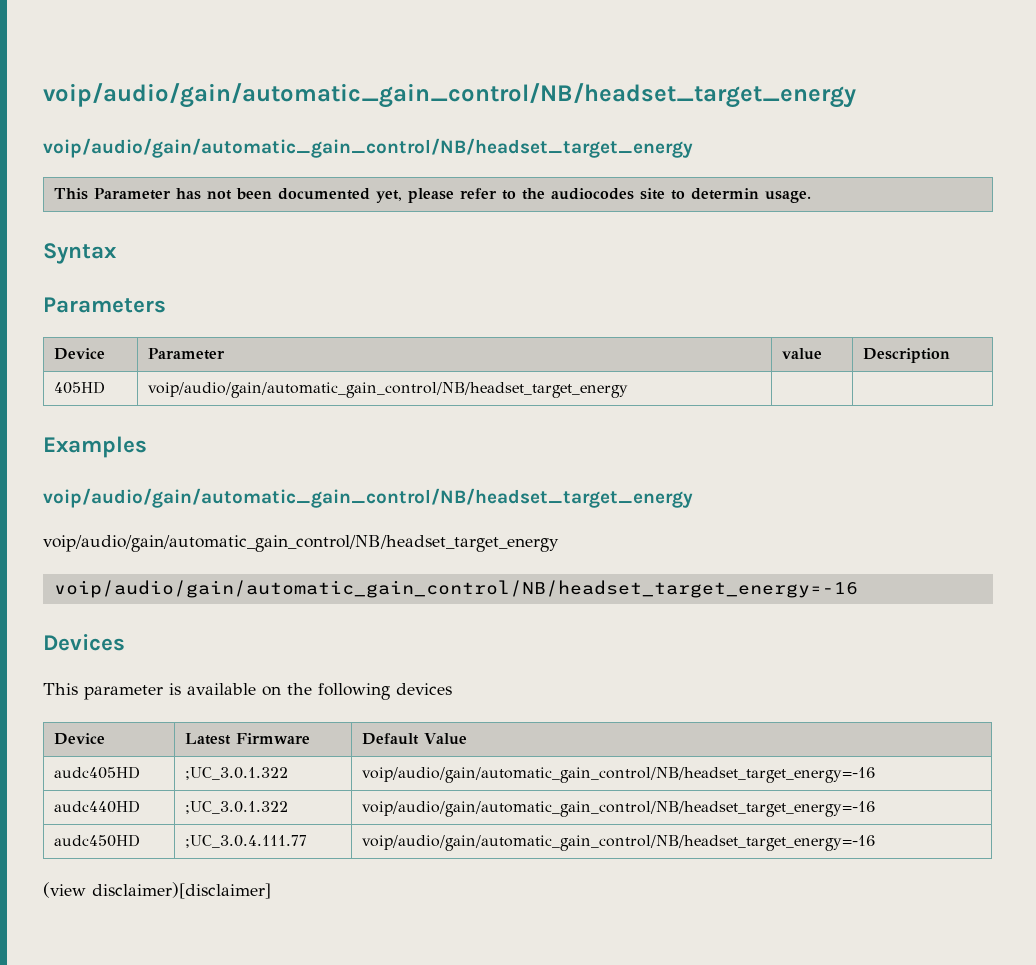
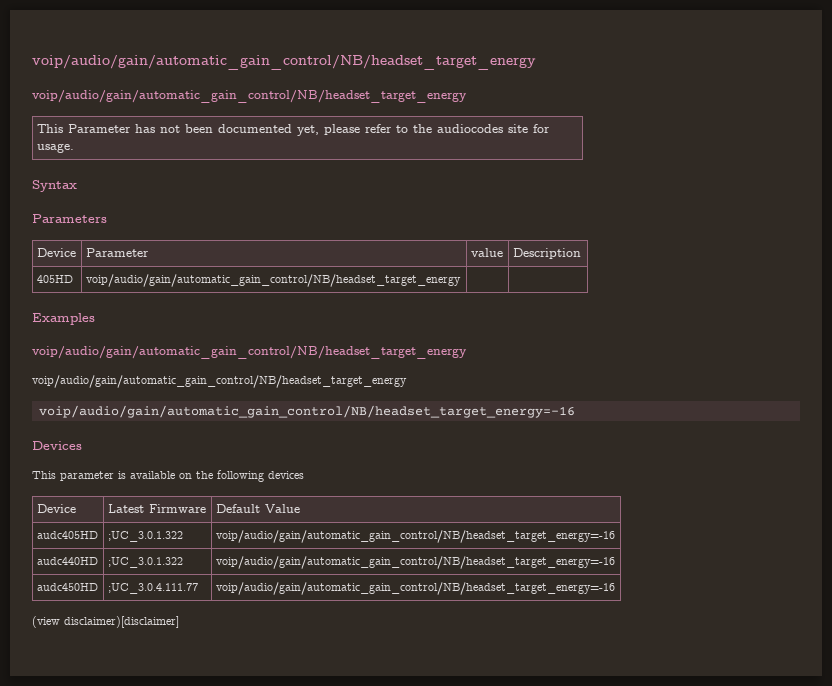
[671,188,760,200] to determin -> [532,124,550,133] for

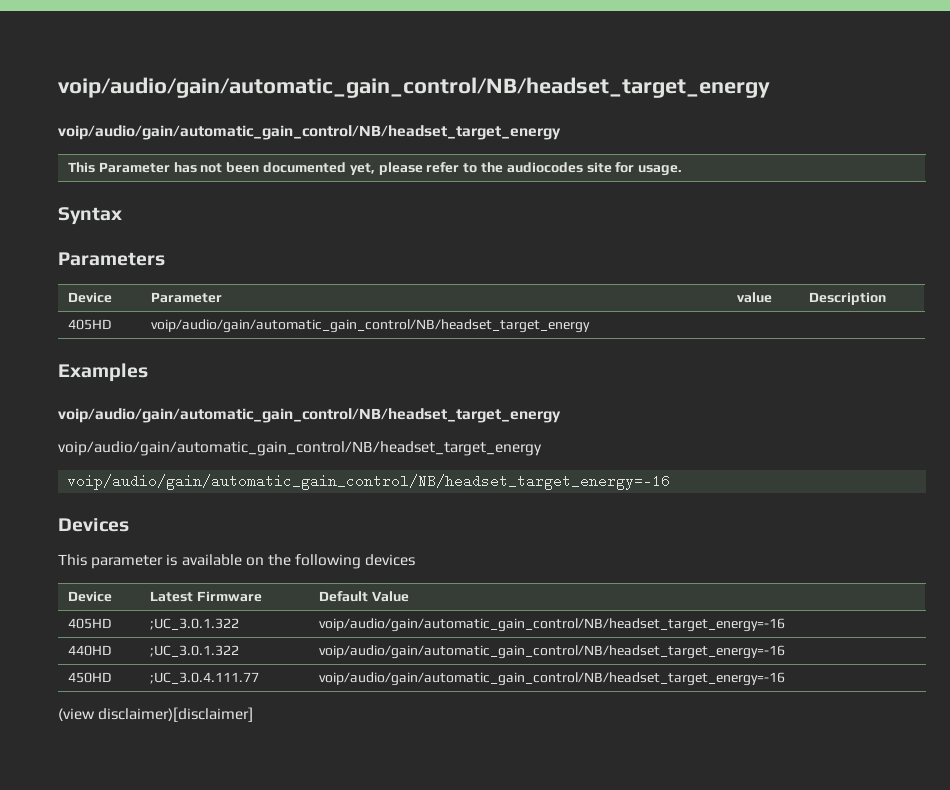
[36,531,98,539] [107,531,183,542] [215,530,615,543] [36,557,98,565] [107,557,183,568] [215,556,615,569] [36,583,98,591] audc405HD | ;UC_3.0.1.322 | voip/audio/gain/automatic_gain_control/NB/headset_target_energy=-16 // audc440HD | ;UC_3.0.1.322 | voip/audio/gain/automatic_gain_control/NB/headset_target_energy=-16 // audc450HD -> [68,618,113,629] [150,618,240,630] [319,618,786,632] [68,645,113,656] [150,645,240,657] [319,645,786,659] [68,672,113,683] 405HD | ;UC_3.0.1.322 | voip/audio/gain/automatic_gain_control/NB/headset_target_energy=-16 // 440HD | ;UC_3.0.1.322 | voip/audio/gain/automatic_gain_control/NB/headset_target_energy=-16 // 450HD

